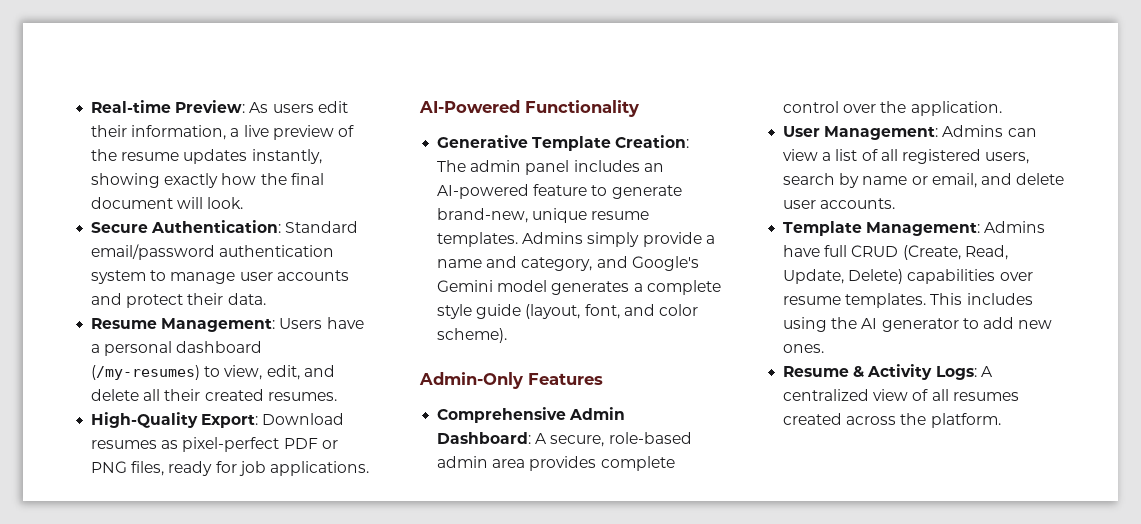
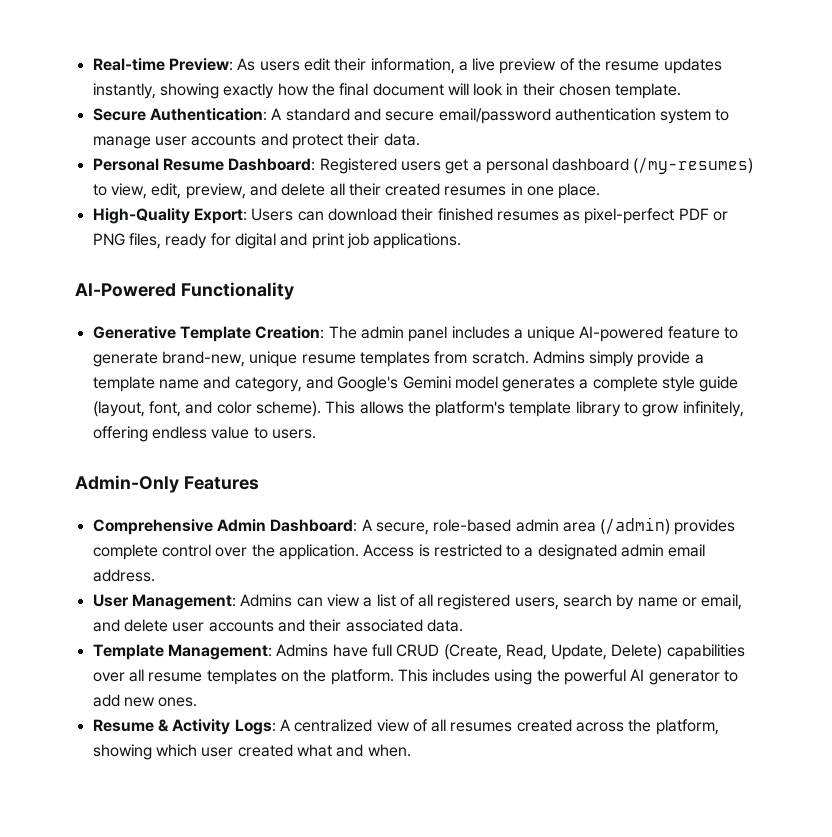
[207,197,244,209] [91,220,359,233] look. // Secure Authentication: Standard -> [473,83,682,99] [92,108,435,121] look in their chosen template. // Secure Authentication: A standard and secure
[91,317,364,332] Resume Management: Users have -> [92,158,469,174] Personal Resume Dashboard: Registered users get
(300, 372) none -> [185,183,246,199] preview,
[267,392,337,401] [91,412,345,428] resumes. // High-Quality Export: Download -> [444,183,601,199] [92,208,493,224] resumes in one place. // High-Quality Export: Users can download their finished
(237, 467) none -> [234,233,344,249] digital and print
[643,163,664,172] an -> [513,326,576,342] a unique
[437,232,519,247] templates. -> [359,351,529,367] templates from scratch.
(715, 239) none -> [92,376,155,392] template
(508, 335) none -> [325,401,744,417] [92,426,316,442] This allows the platform's template library to grow infinitely, offering endless value to users.
(526, 463) none -> [600,517,671,535] (/admin)
(1002, 108) none -> [363,544,706,560] [92,569,155,582] Access is restricted to a designated admin email address.
[820,198,896,209] accounts. -> [208,619,463,632] accounts and their associated data.
[783,293,927,308] resume templates. -> [128,669,394,685] all resume templates on the platform.
(858, 323) none -> [564,669,627,685] powerful
[930,413,1001,428] platform. -> [655,719,719,735] [92,744,411,760] platform, showing which user created what and when.

